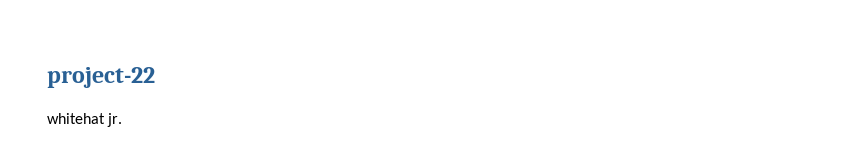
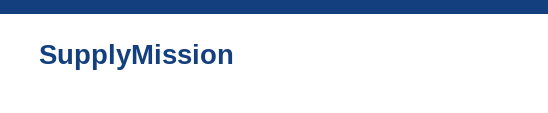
[47,67,155,88] [47,113,123,127] project-22 // whitehat jr. -> [39,44,234,70] SupplyMission

